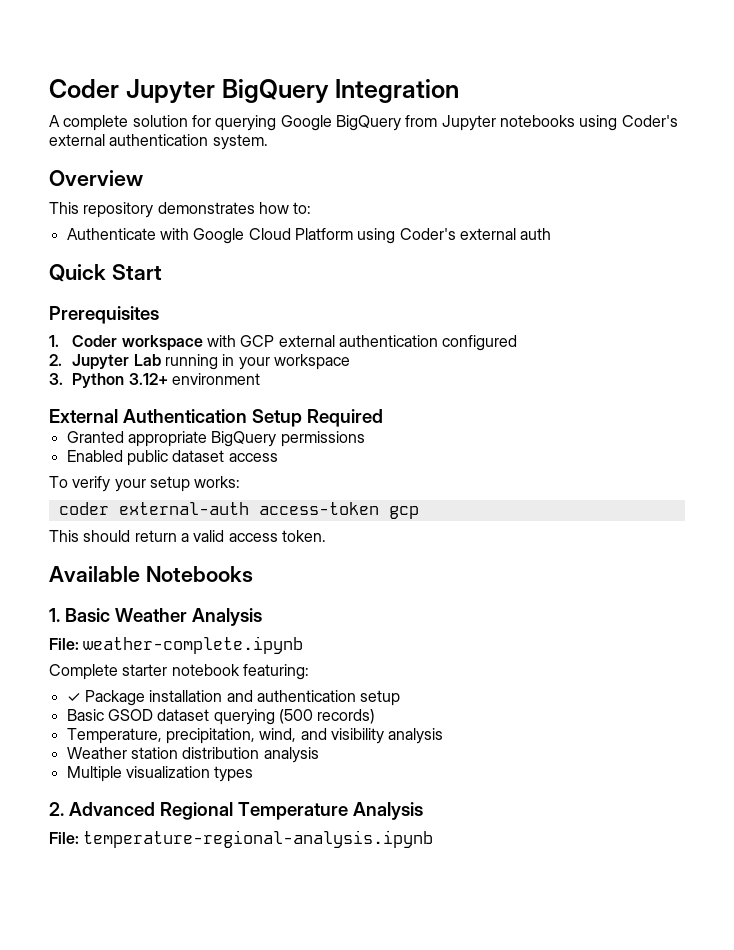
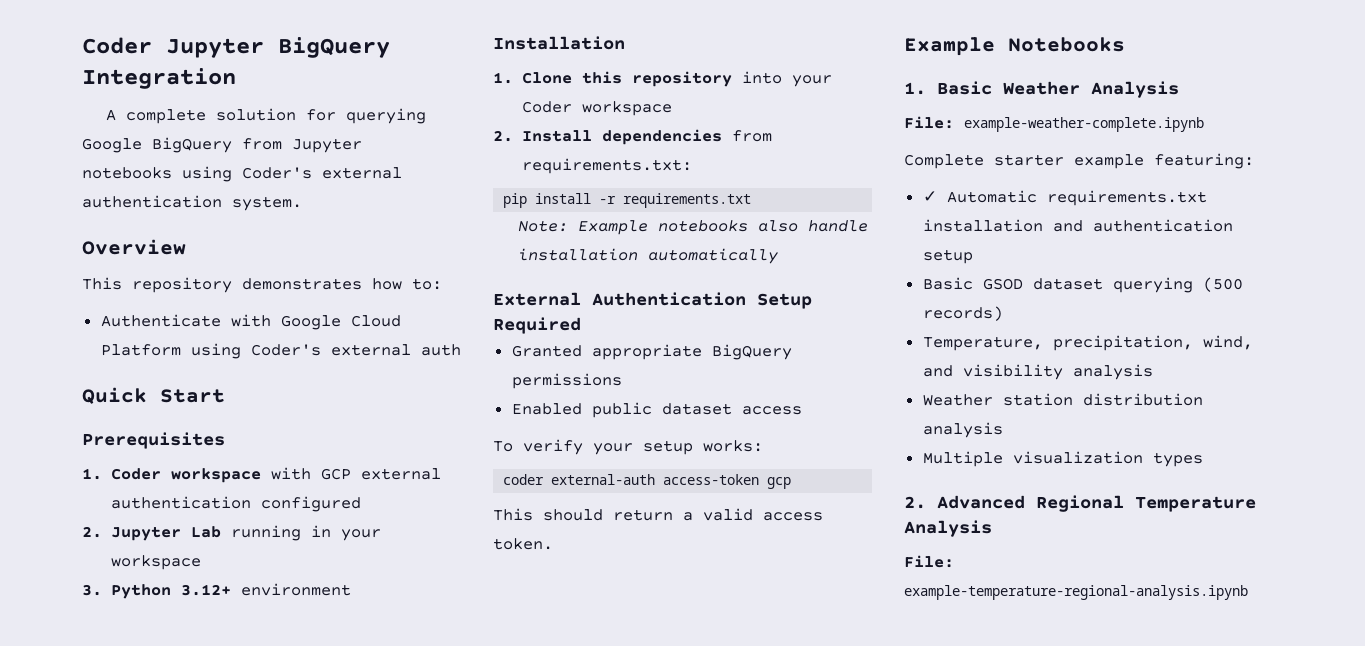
(260, 379) none -> [493,36,625,50] [493,71,832,87] [521,101,672,116] [493,129,772,145] [521,158,692,174] [503,193,752,208] [518,220,869,235] [518,248,779,264] // Installation // 1. Clone this repository into your Coder workspace // 2. Install dependencies from requirements.txt: // pip install -r requirements.txt // Note: Example notebooks also handle installation automatically
[49,566,140,582] Available -> [904,37,995,56] Example
[83,636,304,654] weather-complete.ipynb -> [964,117,1204,132] example-weather-complete.ipynb
[171,664,240,676] notebook -> [1074,154,1144,169] example
[84,690,145,706] Package -> [946,190,1207,206] Automatic requirements.txt
[83,830,434,848] temperature-regional-analysis.ipynb -> [904,585,1248,600] example-temperature-regional-analysis.ipynb

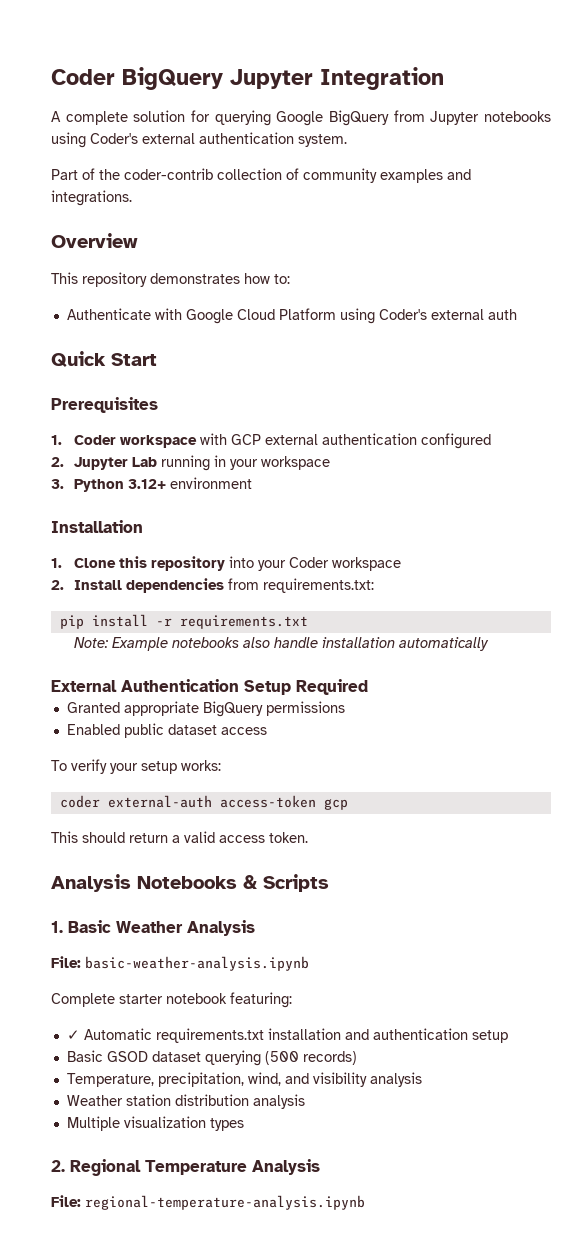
[82,37,390,58] Coder Jupyter BigQuery -> [51,67,313,90] Coder BigQuery Jupyter
(302, 203) none -> [51,168,471,183] [51,190,132,206] // Part of the coder-contrib collection of community examples and integrations.
[904,37,995,56] Example -> [51,874,131,892] Analysis
(1125, 44) none -> [243,874,329,892] & Scripts
[964,117,1204,132] example-weather-complete.ipynb -> [85,956,309,971] basic-weather-analysis.ipynb
[1074,154,1144,169] example -> [166,993,227,1004] notebook
[937,495,1025,509] Advanced -> (65, 1166) none
[904,585,1248,600] example-temperature-regional-analysis.ipynb -> [85,1195,365,1210] regional-temperature-analysis.ipynb

